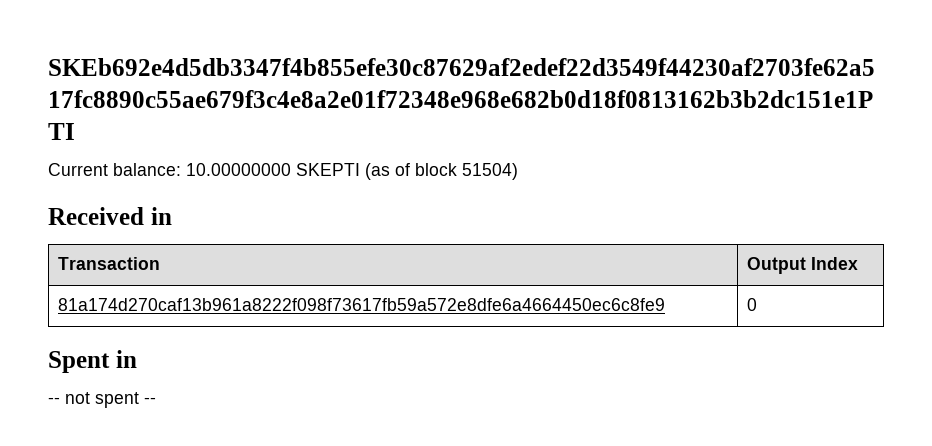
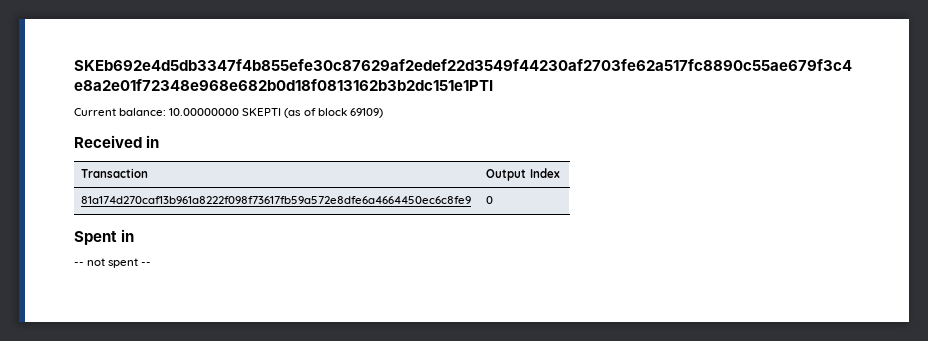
[462,163,518,180] 51504) -> [349,108,383,118] 69109)

